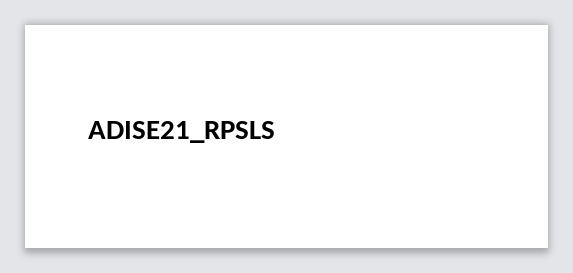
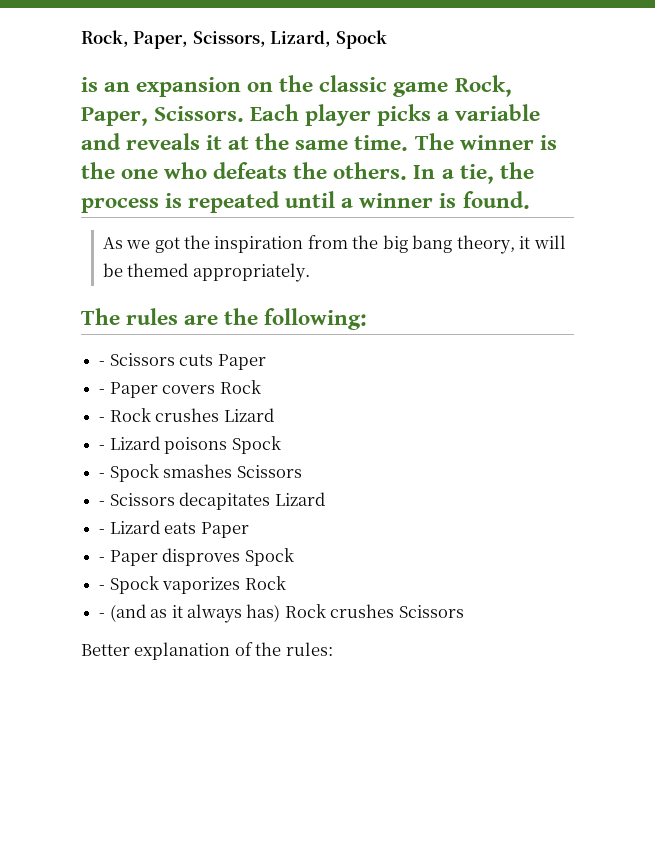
[88,121,275,143] ADISE21_RPSLS -> [81,30,387,49] [81,75,512,97] [81,104,541,126] [81,133,557,151] [81,162,534,184] [81,191,530,213] [102,235,566,254] [102,263,310,282] [81,308,368,330] [99,353,266,370] [99,380,261,398] [99,408,274,422] [99,436,281,454] [99,464,302,482] [99,492,325,510] [99,520,249,538] [99,548,294,566] [99,576,286,594] [99,604,464,623] [81,642,333,660] Rock, Paper, Scissors, Lizard, Spock // is an expansion on the classic game Rock, Paper, Scissors. Each player picks a variable and reveals it at the same time. The winner is the one who defeats the others. In a tie, the process is repeated until a winner is found. // As we got the inspiration from the big bang theory, it will be themed appropriately. // The rules are the following: // - Scissors cuts Paper // - Paper covers Rock // - Rock crushes Lizard // - Lizard poisons Spock // - Spock smashes Scissors // - Scissors decapitates Lizard // - Lizard eats Paper // - Paper disproves Spock // - Spock vaporizes Rock // - (and as it always has) Rock crushes Scissors // Better explanation of the rules:

